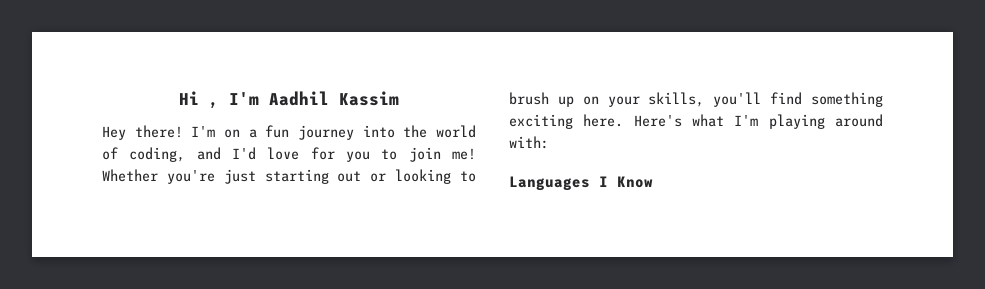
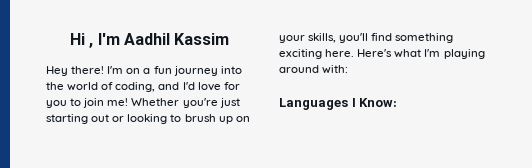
[617,176,653,188] Know -> [359,98,398,107] Know:

